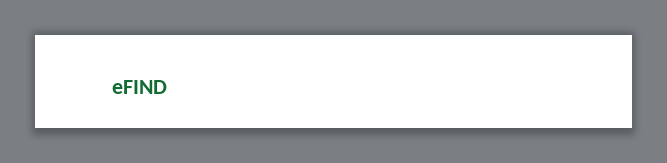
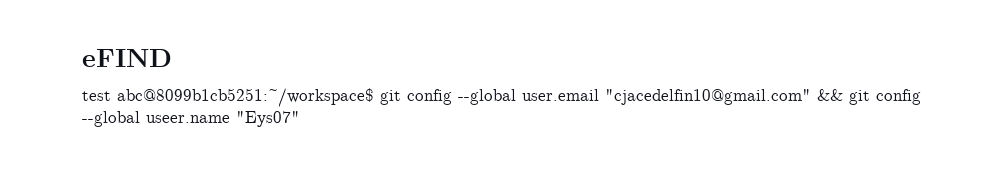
(167, 87) none -> [82,88,921,107] [82,111,300,127] // test abc@8099b1cb5251:~/workspace$ git config --global user.email "cjacedelfin10@gmail.com" && git config --global useer.name "Eys07"

